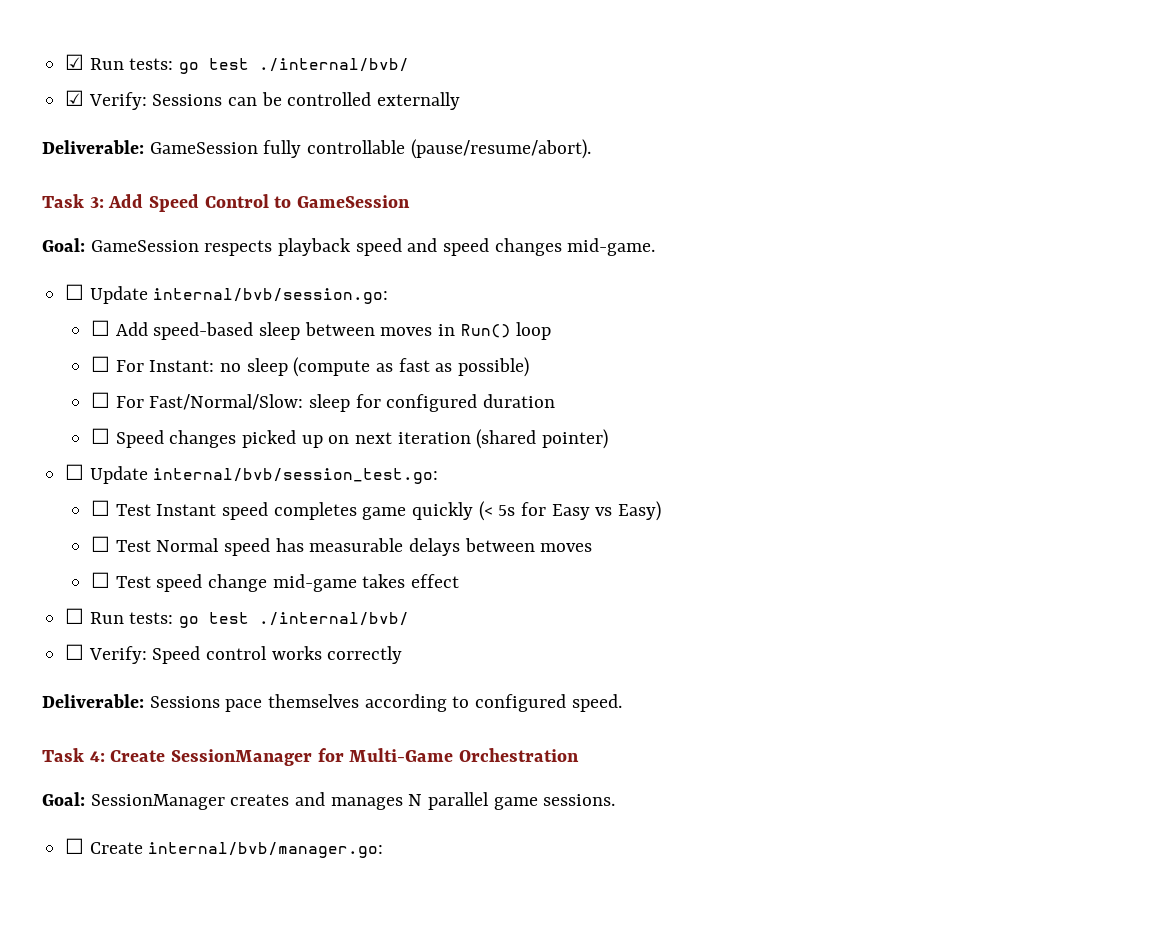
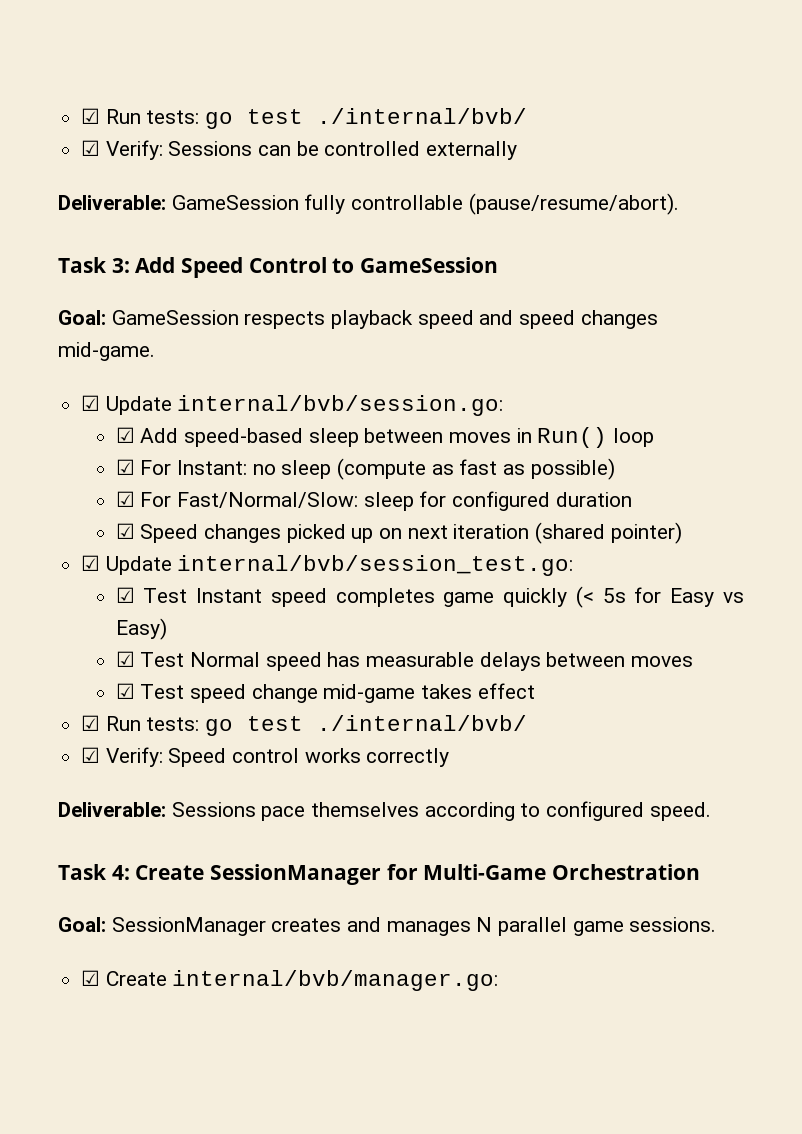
[65,284,85,300] ☐ -> [81,395,101,411] ☑
[90,320,110,336] ☐ -> [115,427,135,443] ☑
[90,356,110,372] ☐ -> [115,459,135,475] ☑
[90,392,110,408] ☐ -> [115,491,135,507] ☑
[90,428,110,444] ☐ -> [115,523,135,539] ☑
[65,464,85,480] ☐ -> [81,555,101,571] ☑
[90,500,110,516] ☐ -> [115,587,135,603] ☑
[90,536,110,552] ☐ -> [115,651,135,667] ☑
[90,572,110,588] ☐ -> [115,683,135,699] ☑
[65,608,410,628] [65,644,85,660] ☐ Run tests: go test ./internal/bvb/ // ☐ -> [81,715,528,736] [81,747,101,763] ☑ Run tests: go test ./internal/bvb/ // ☑
[65,838,85,854] ☐ -> [81,970,101,986] ☑

